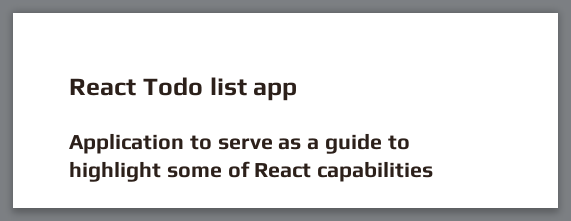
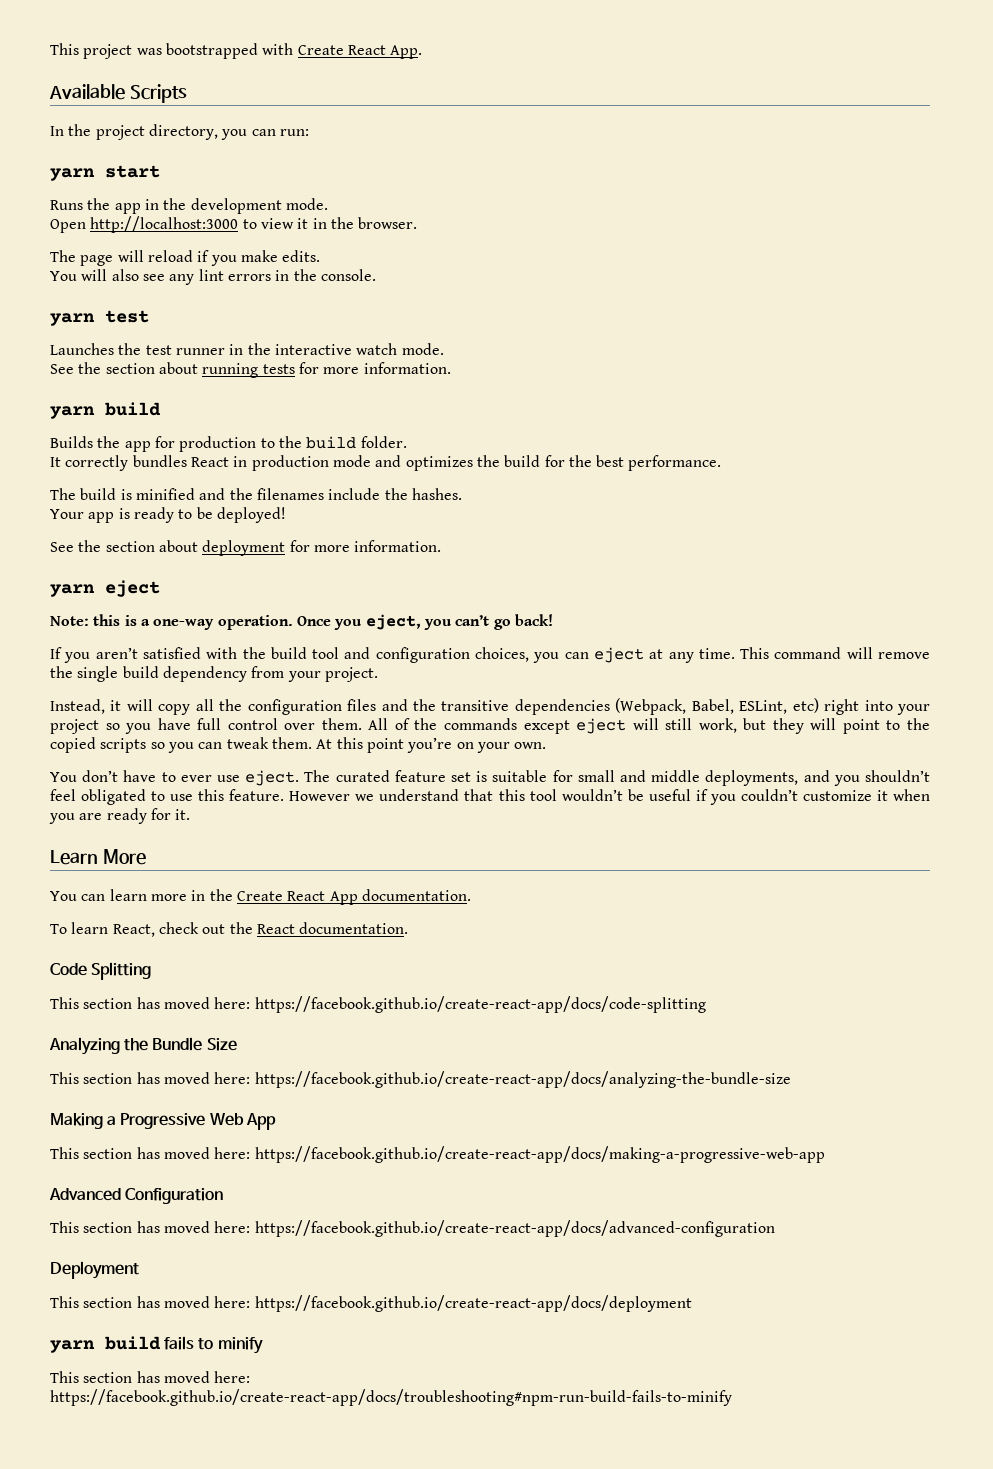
[69,77,298,101] [69,133,410,154] [69,161,434,182] React Todo list app // Application to serve as a guide to highlight some of React capabilities -> [50,43,423,59] [49,84,187,103] [50,124,309,140] [50,165,160,181] [50,198,328,214] [50,216,418,233] [50,250,321,266] [50,269,376,285] [50,310,149,326] [50,343,444,355] [50,362,451,378] [50,402,161,419] [50,436,407,452] [50,455,722,471] [50,488,462,500] [50,507,286,523] [50,540,442,556] [50,580,160,597] [50,614,553,630] [50,647,930,663] [50,666,378,682] [50,698,931,715] [50,718,930,734] [50,737,547,753] [50,770,931,786] [50,789,930,805] [49,808,191,824] [50,849,146,865] [50,889,471,905] [50,922,409,937] [50,962,152,980] [50,996,706,1013] [49,1037,237,1055] [50,1071,791,1088] [50,1113,276,1130] [50,1146,825,1163] [49,1188,224,1204] [50,1220,775,1237] [50,1261,139,1279] [50,1295,692,1312] [50,1336,263,1354] [50,1371,251,1383] [50,1389,732,1406] This project was bootstrapped with Create React App. // Available Scripts // In the project directory, you can run: // yarn start // Runs the app in the development mode. // Open http://localhost:3000 to view it in the browser. // The page will reload if you make edits. // You will also see any lint errors in the console. // yarn test // Launches the test runner in the interactive watch mode. // See the section about running tests for more information. // yarn build // Builds the app for production to the build folder. // It correctly bundles React in production mode and optimizes the build for the best performance. // The build is minified and the filenames include the hashes. // Your app is ready to be deployed! // See the section about deployment for more information. // yarn eject // Note: this is a one-way operation. Once you eject, you can’t go back! // If you aren’t satisfied with the build tool and configuration choices, you can eject at any time. This command will remove the single build dependency from your project. // Instead, it will copy all the configuration files and the transitive dependencies (Webpack, Babel, ESLint, etc) right into your project so you have full control over them. All of the commands except eject will still work, but they will point to the copied scripts so you can tweak them. At this point you’re on your own. // You don’t have to ever use eject. The curated feature set is suitable for small and middle deployments, and you shouldn’t feel obligated to use this feature. However we understand that this tool wouldn’t be useful if you couldn’t customize it when you are ready for it. // Learn More // You can learn more in the Create React App documentation. // To learn React, check out the React documentation. // Code Splitting // This section has moved here: https://facebook.github.io/create-react-app/docs/code-splitting // Analyzing the Bundle Size // This section has moved here: https://facebook.github.io/create-react-app/docs/analyzing-the-bundle-size // Making a Progressive Web App // This section has moved here: https://facebook.github.io/create-react-app/docs/making-a-progressive-web-app // Advanced Configuration // This section has moved here: https://facebook.github.io/create-react-app/docs/advanced-configuration // Deployment // This section has moved here: https://facebook.github.io/create-react-app/docs/deployment // yarn build fails to minify // This section has moved here: https://facebook.github.io/create-react-app/docs/troubleshooting#npm-run-build-fails-to-minify

